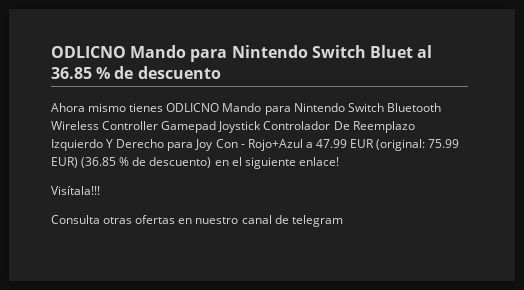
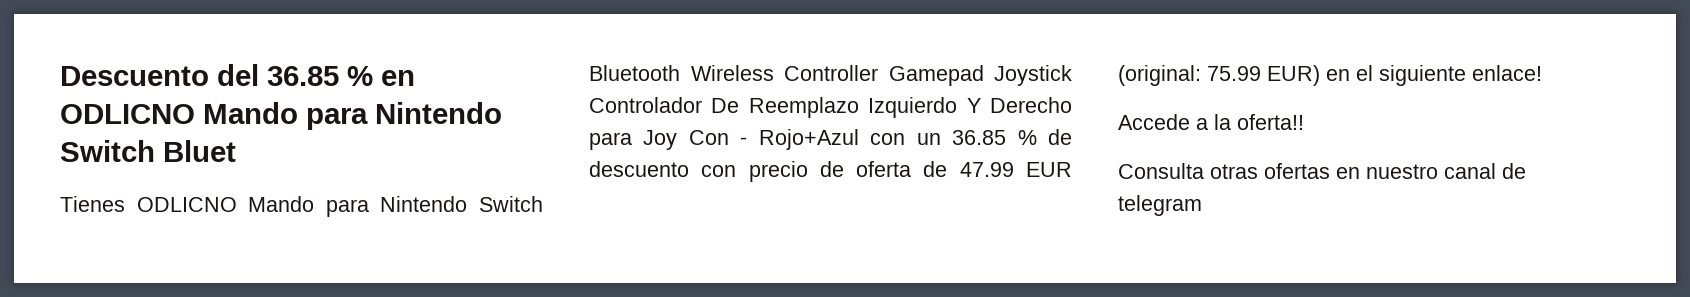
(51, 52) none -> [60,64,415,86] Descuento del 36.85 % en
[417,45,433,58] [51,66,221,79] [51,103,164,112] al 36.85 % de descuento // Ahora mismo tienes -> [60,196,125,212] // Tienes
[305,142,313,148] a -> [870,129,1072,145] [589,161,948,182] con un 36.85 % de descuento con precio de oferta de
[81,157,212,168] (36.85 % de descuento) -> (1320, 75) none
[51,186,100,195] Visítala!!! -> [1118,114,1304,130] Accede a la oferta!!

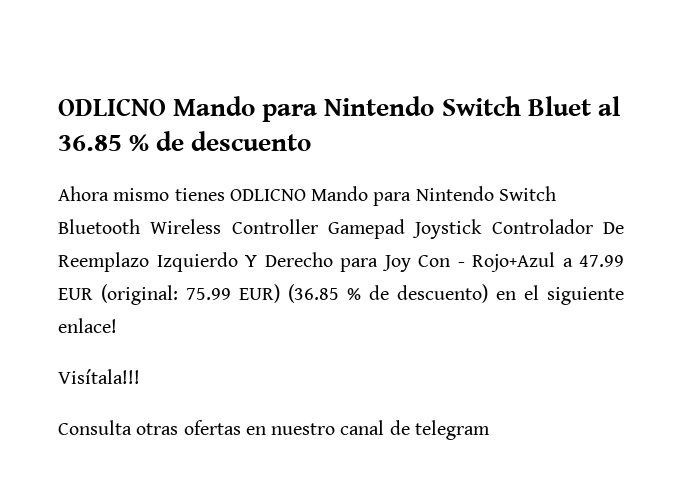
[60,64,415,86] Descuento del 36.85 % en -> (58, 107) none
[60,196,125,212] // Tienes -> [597,96,620,116] [58,131,312,151] [58,186,225,201] al 36.85 % de descuento // Ahora mismo tienes
[870,129,1072,145] [589,161,948,182] con un 36.85 % de descuento con precio de oferta de -> [562,258,573,267] a
(1320, 75) none -> [288,284,488,303] (36.85 % de descuento)
[1118,114,1304,130] Accede a la oferta!! -> [58,369,140,384] Visítala!!!

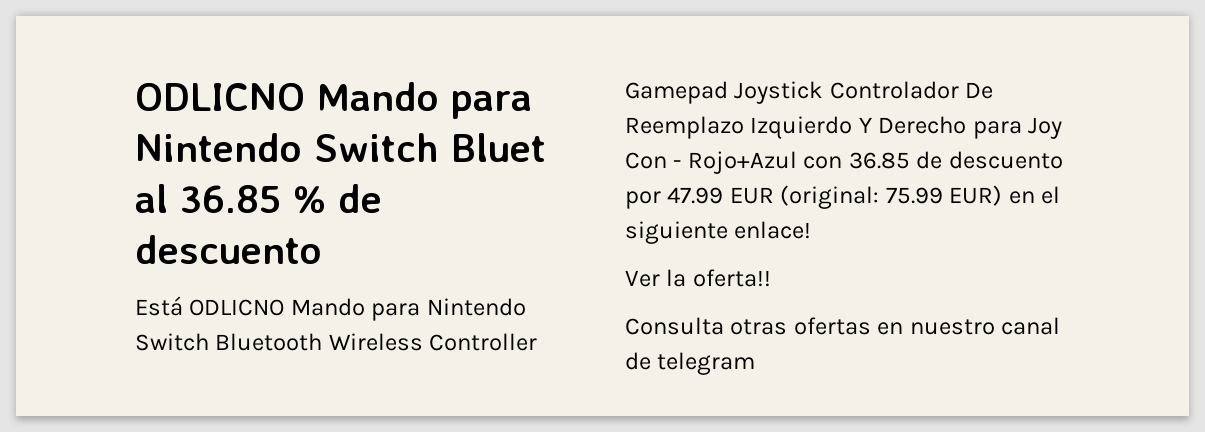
[58,186,225,201] Ahora mismo tienes -> [135,296,183,316] Está
[562,258,573,267] a -> [803,151,1063,169] [625,191,661,209] con 36.85 de descuento por
[288,284,488,303] (36.85 % de descuento) -> (1003, 195) none
[58,369,140,384] Visítala!!! -> [625,269,771,287] Ver la oferta!!

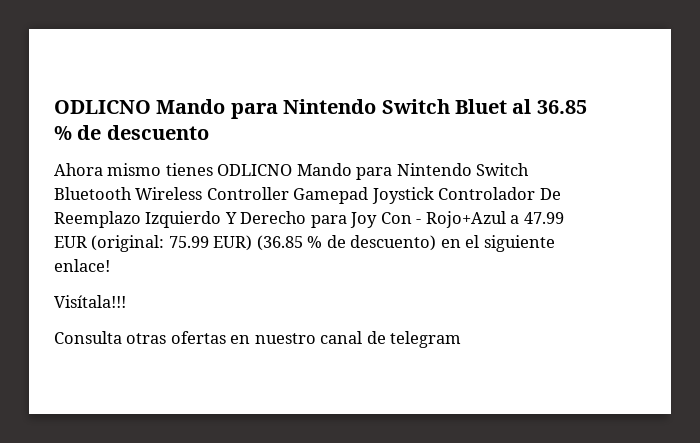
[135,296,183,316] Está -> [54,163,213,176] Ahora mismo tienes
[803,151,1063,169] [625,191,661,209] con 36.85 de descuento por -> [510,215,520,224] a
(1003, 195) none -> [256,235,437,251] (36.85 % de descuento)
[625,269,771,287] Ver la oferta!! -> [54,295,126,308] Visítala!!!

